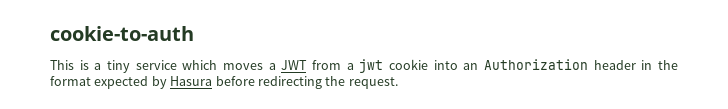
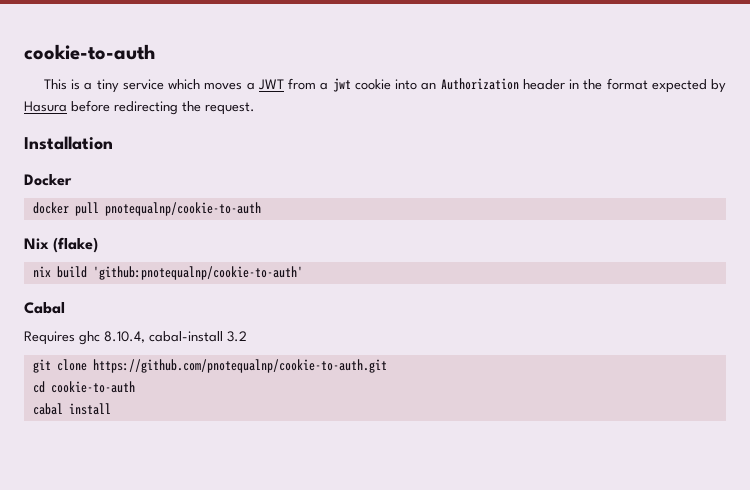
(398, 83) none -> [24,136,113,150] [24,174,72,186] [32,202,261,216] [24,237,99,253] [32,266,303,280] [24,302,65,314] [24,331,247,345] [32,359,387,373] [32,381,135,393] [32,403,111,415] // Installation // Docker // docker pull pnotequalnp/cookie-to-auth // Nix (flake) // nix build 'github:pnotequalnp/cookie-to-auth' // Cabal // Requires ghc 8.10.4, cabal-install 3.2 // git clone https://github.com/pnotequalnp/cookie-to-auth.git // cd cookie-to-auth // cabal install

